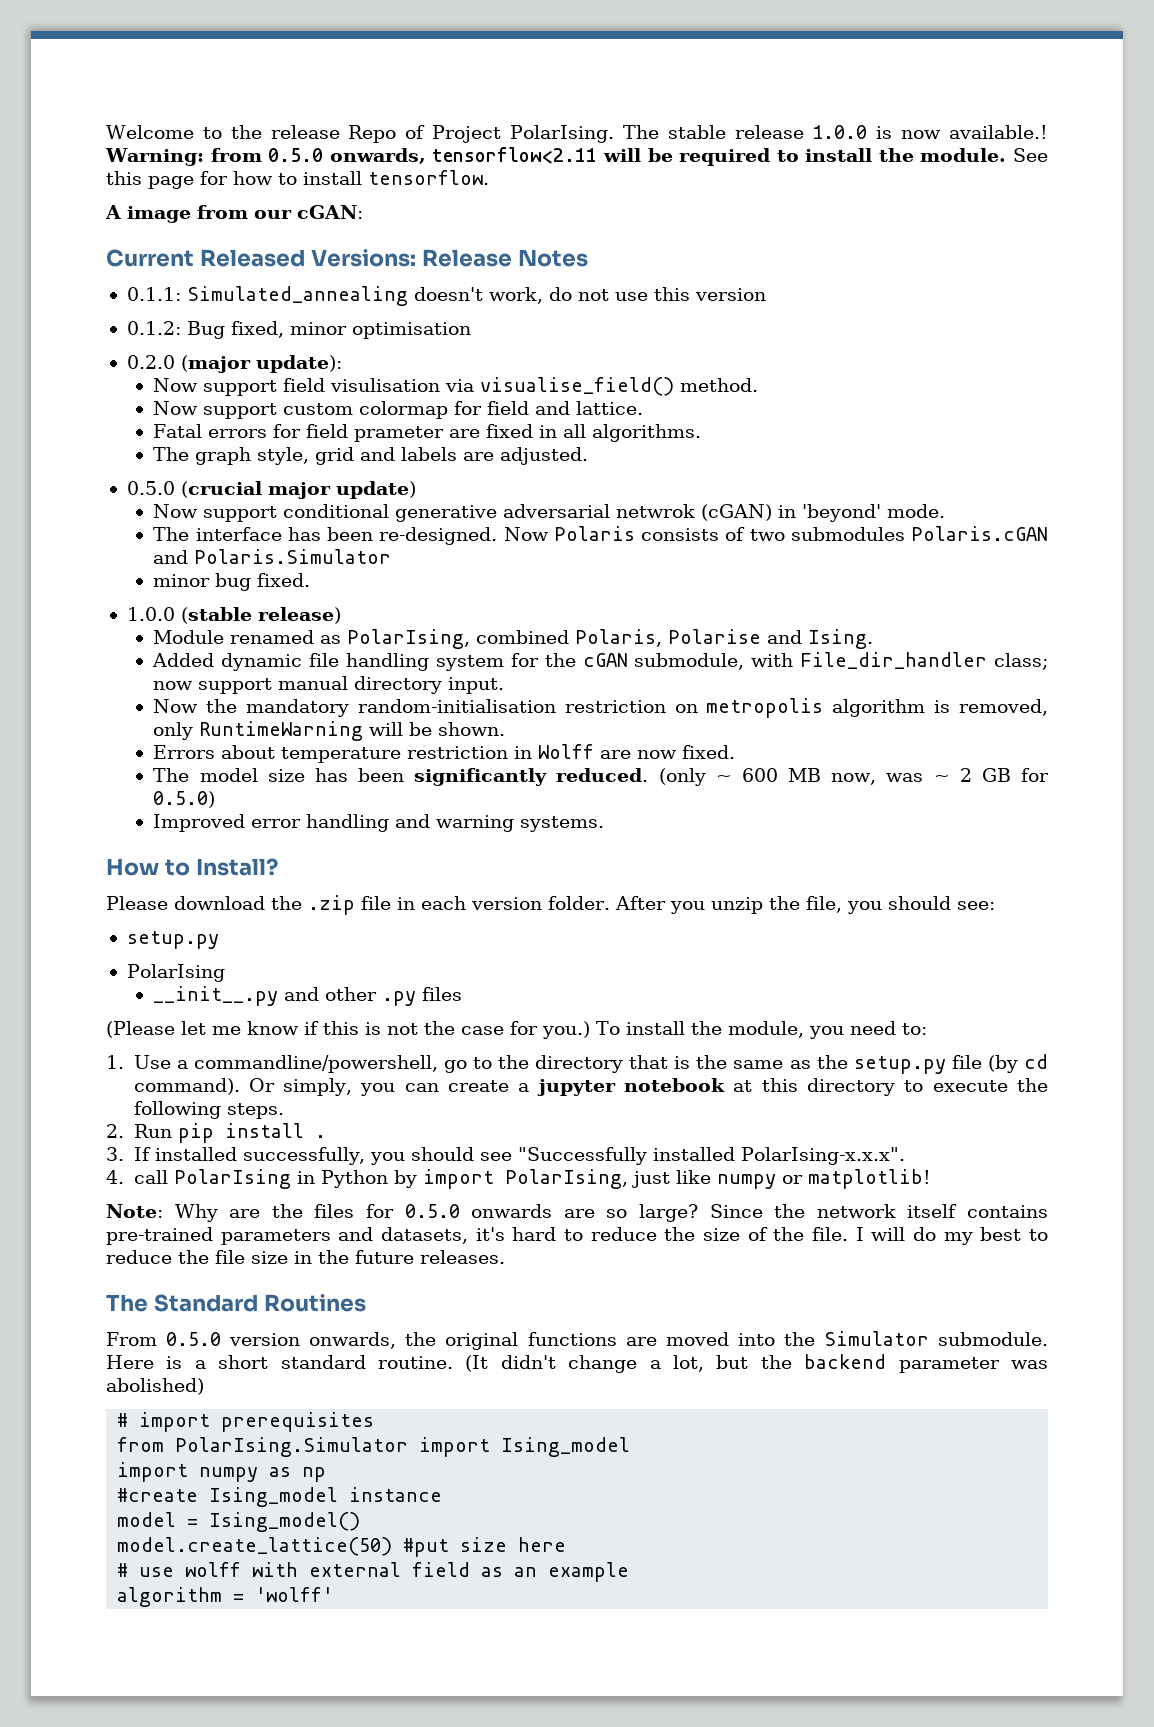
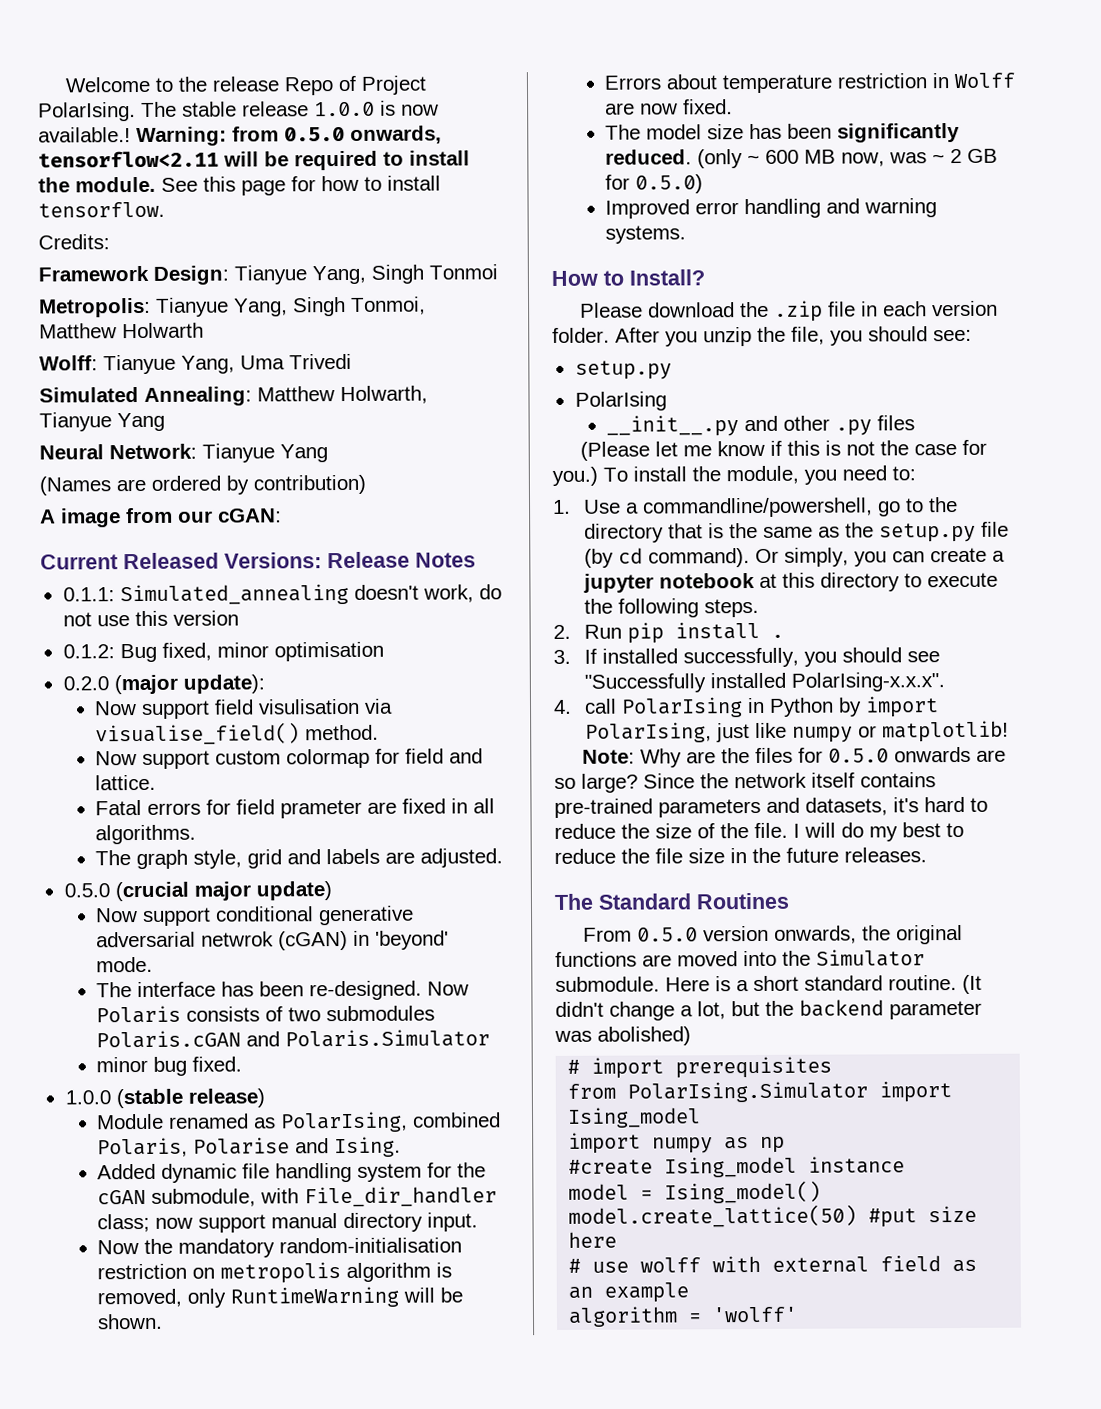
(489, 177) none -> [38,234,110,250] [38,264,498,285] [39,296,426,318] [39,322,204,339] [39,353,352,375] [39,385,428,406] [39,412,165,432] [39,443,328,463] [39,474,366,496] // Credits: // Framework Design: Tianyue Yang, Singh Tonmoi // Metropolis: Tianyue Yang, Singh Tonmoi, Matthew Holwarth // Wolff: Tianyue Yang, Uma Trivedi // Simulated Annealing: Matthew Holwarth, Tianyue Yang // Neural Network: Tianyue Yang // (Names are ordered by contribution)

